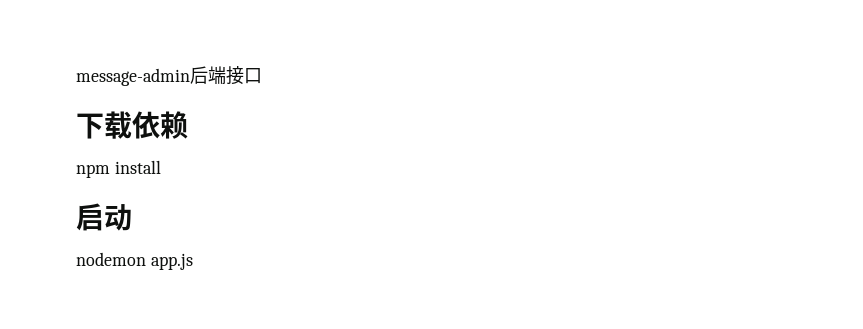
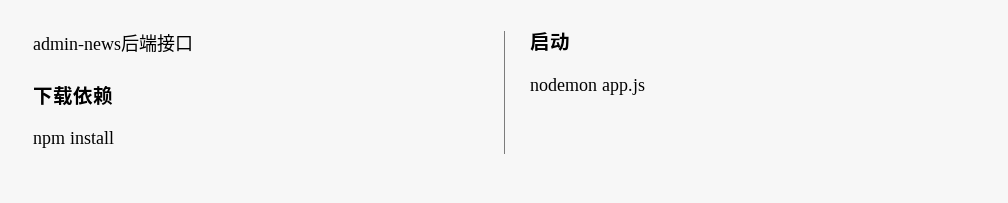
[76,68,190,86] message-admin -> [33,37,121,50] admin-news

